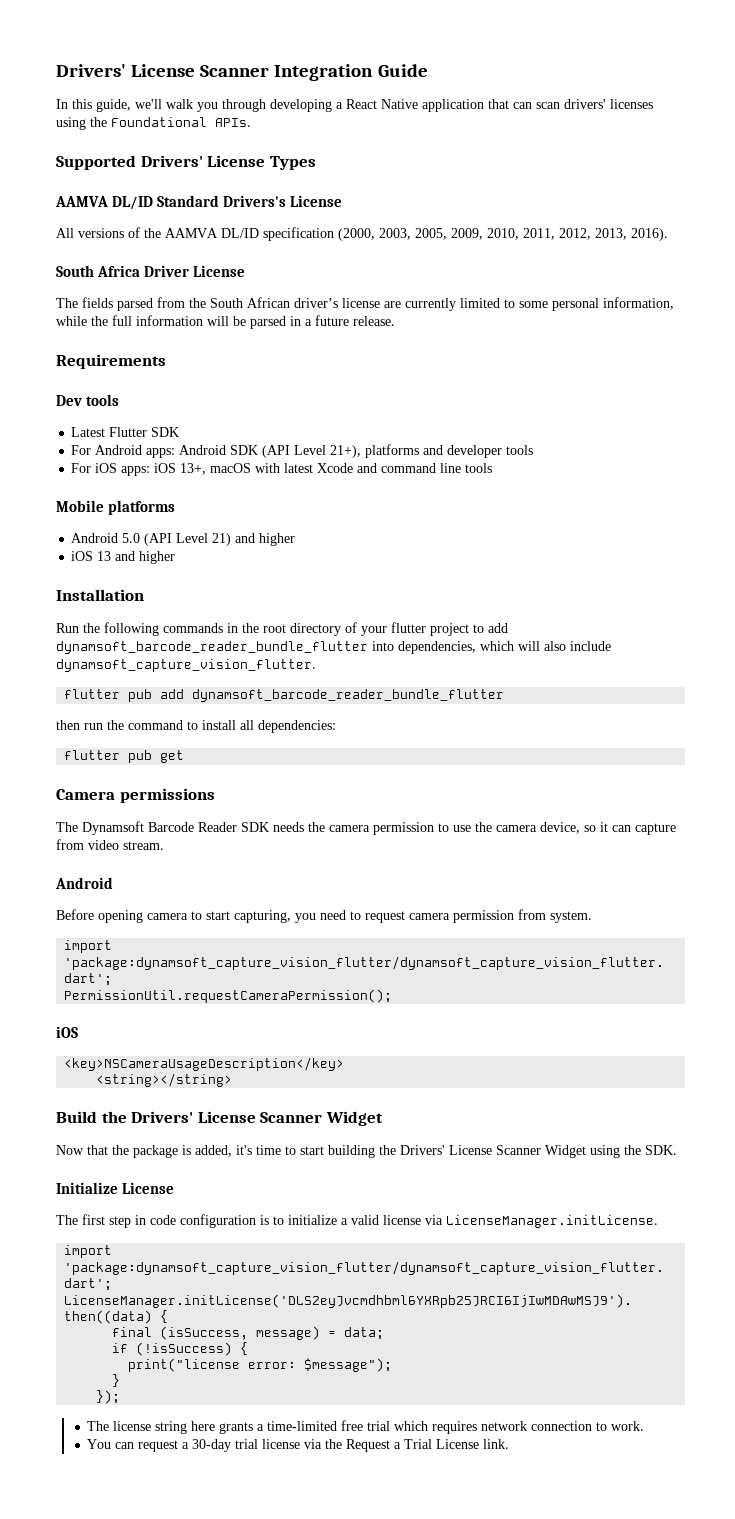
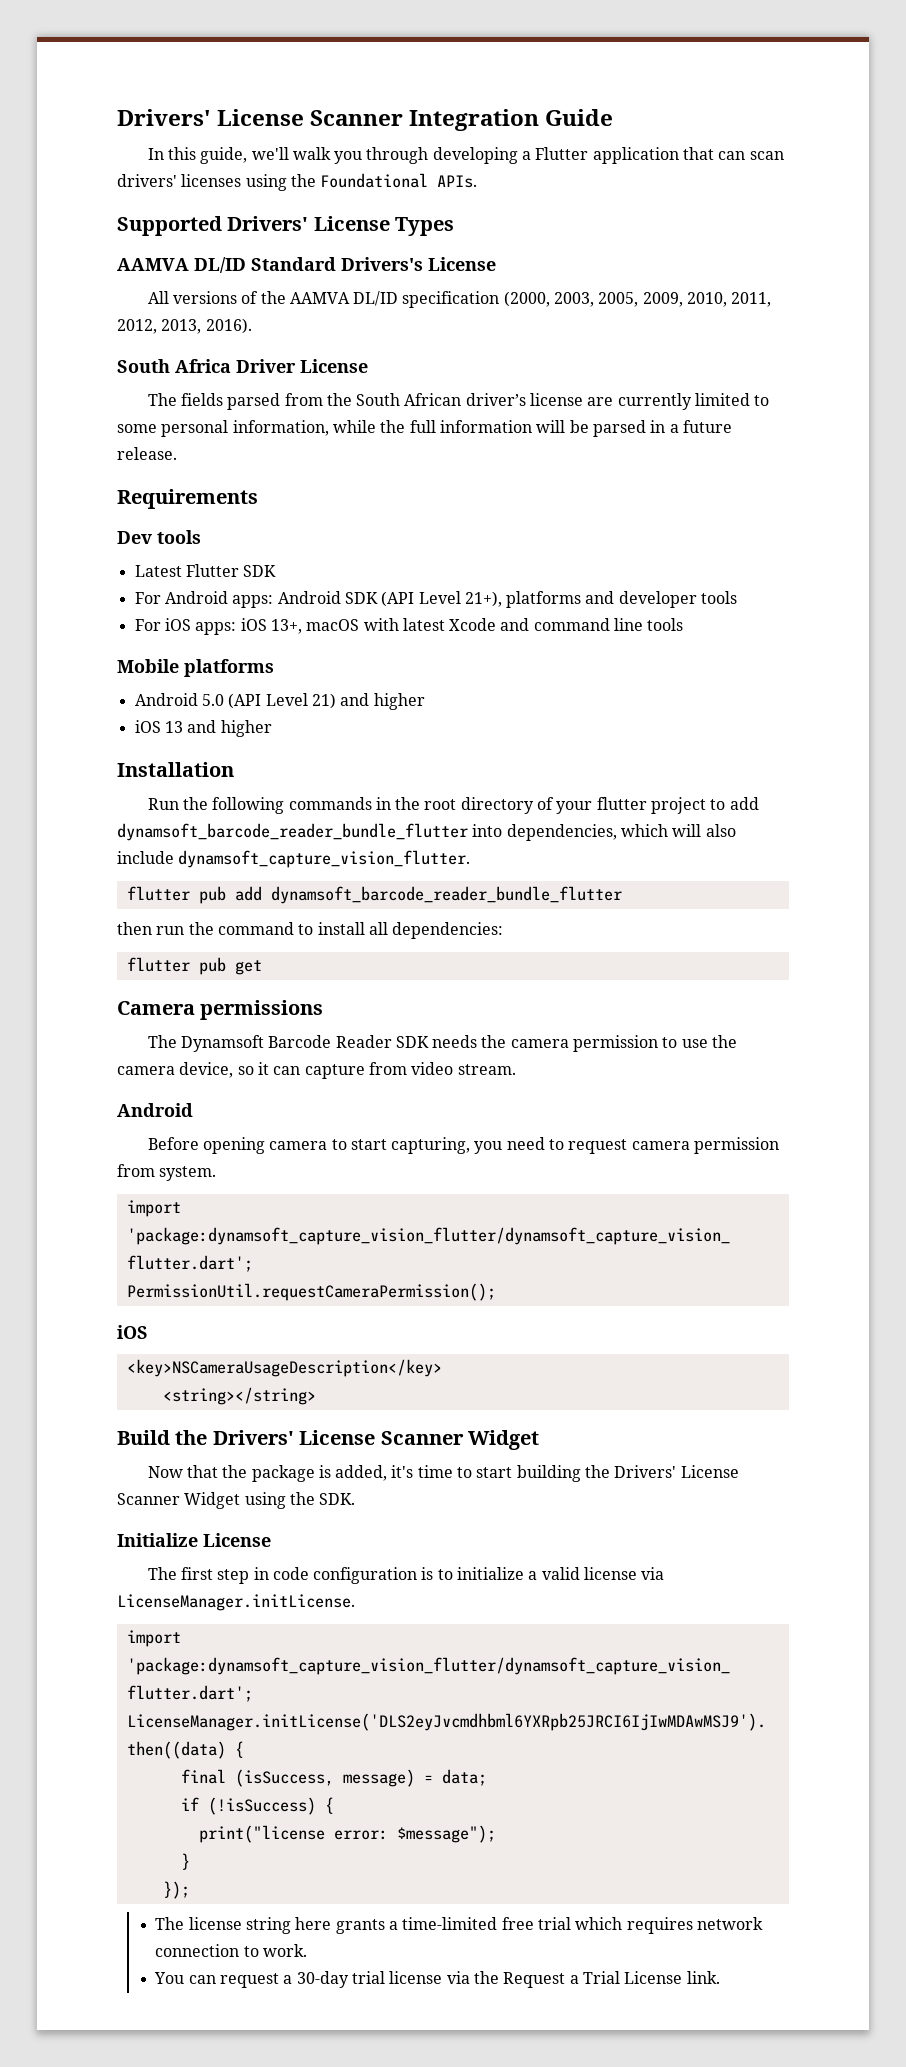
[346,99,418,109] React Native -> [535,147,589,160] Flutter

